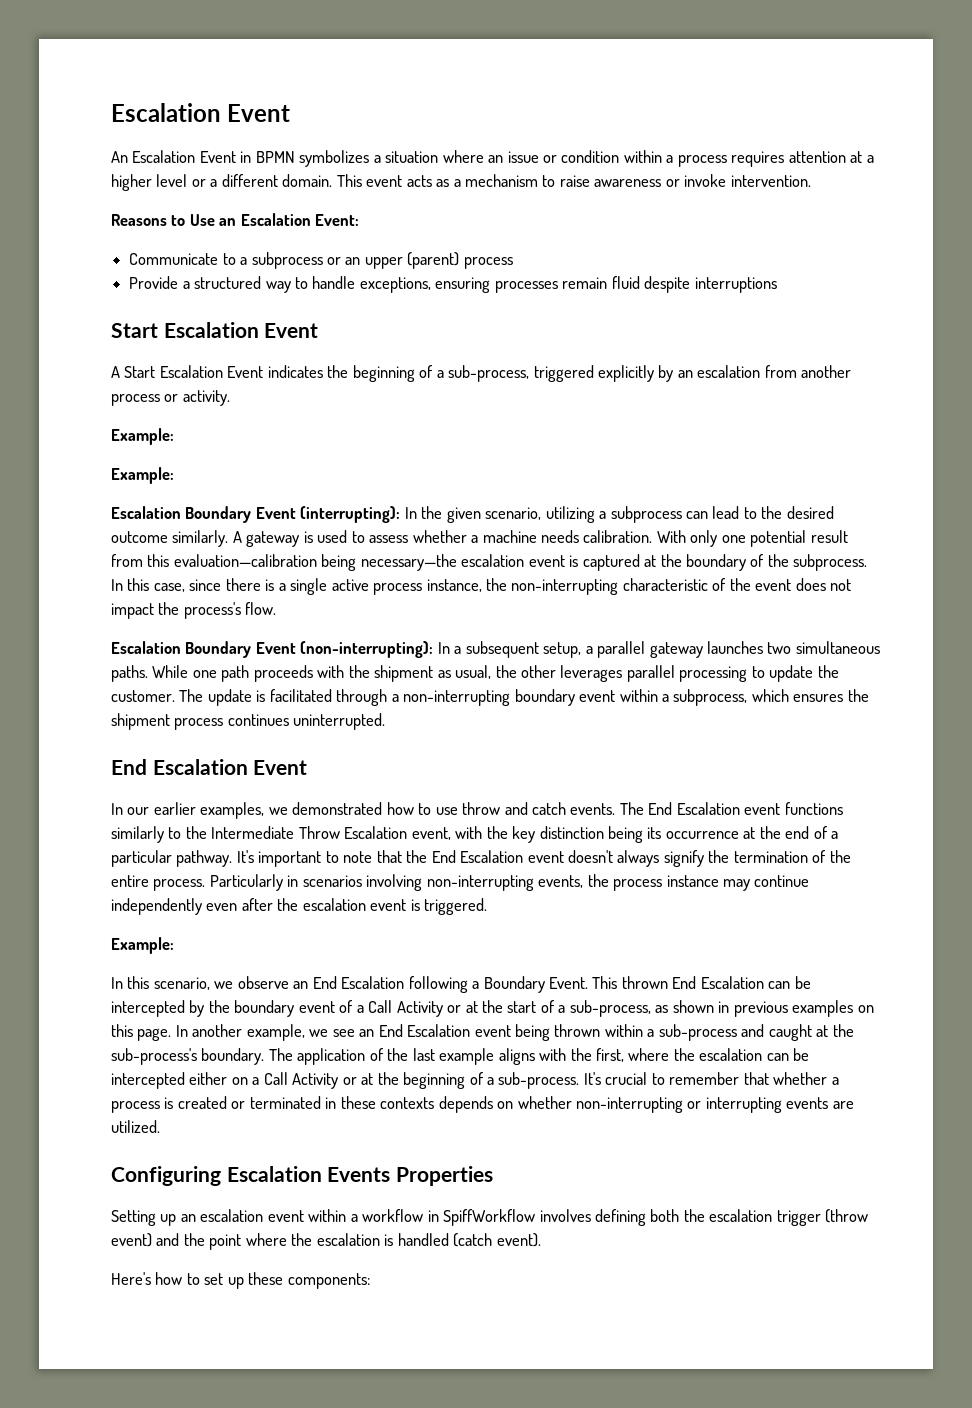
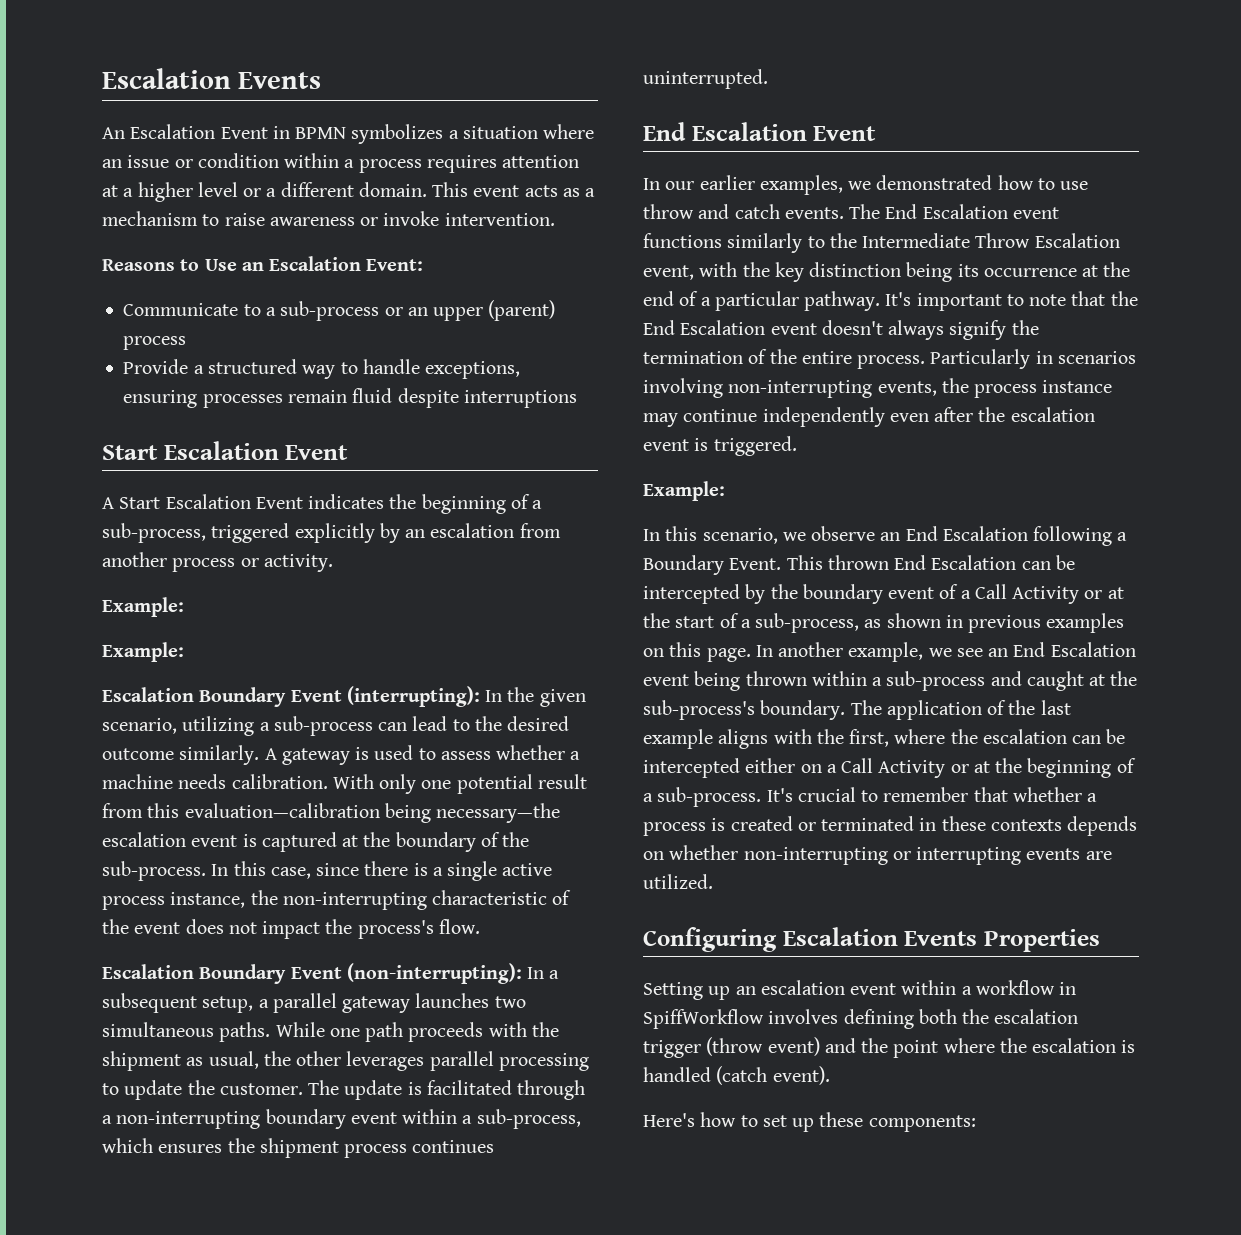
[111,103,291,122] Escalation Event -> [102,68,322,89] Escalation Events
[251,252,323,269] subprocess -> [280,301,380,321] sub-process
[610,506,682,523] subprocess -> [273,716,373,736] sub-process
[793,554,868,571] subprocess. -> [102,861,206,881] sub-process.
[673,689,748,706] subprocess, -> [476,1109,581,1129] sub-process,

